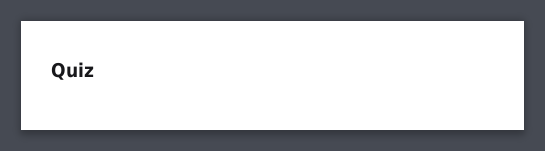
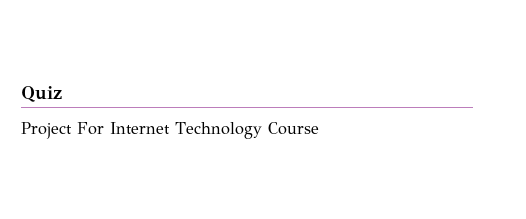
(94, 71) none -> [21,122,319,139] // Project For Internet Technology Course

